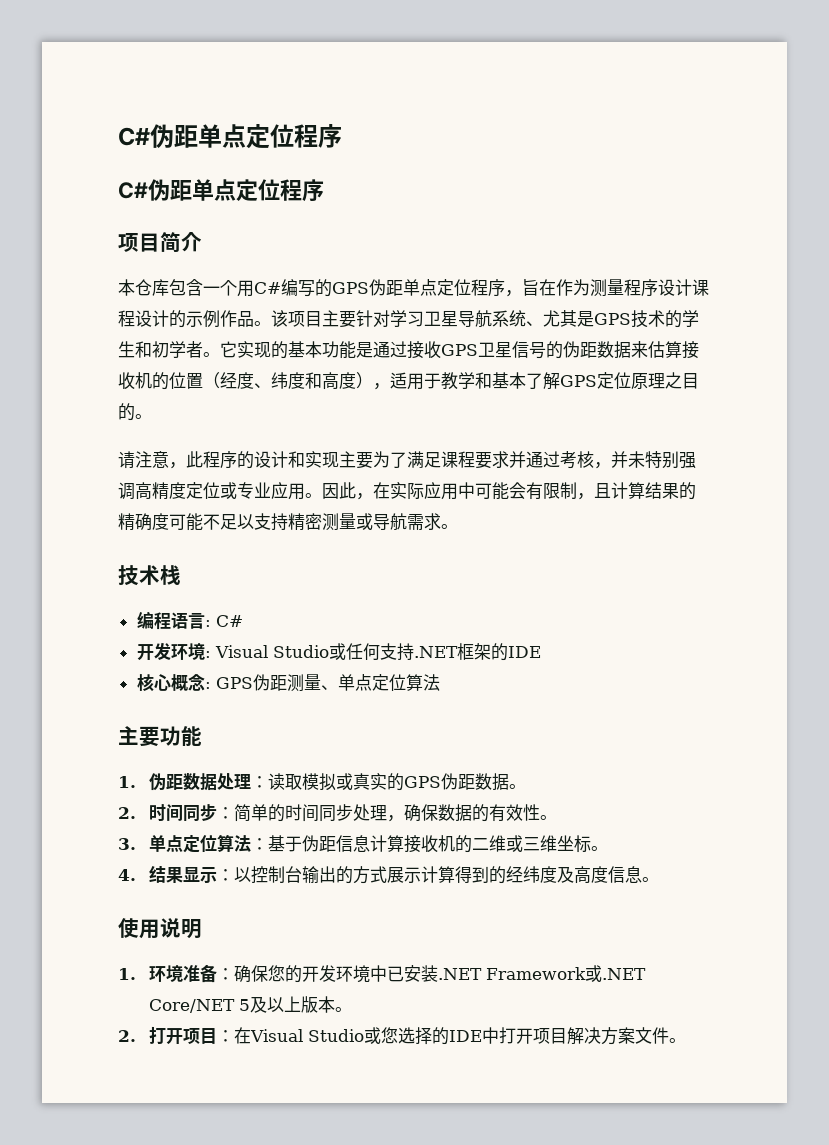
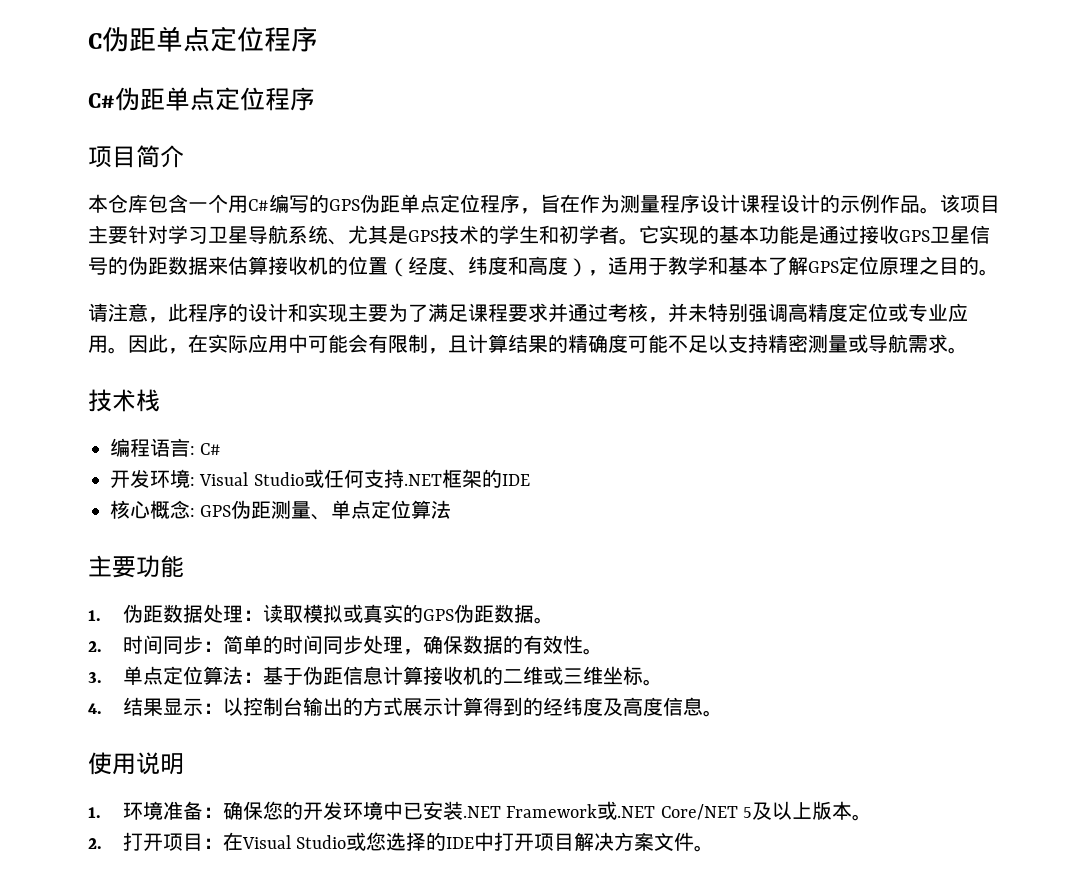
[118,127,150,146] C# -> [88,33,102,49] C

